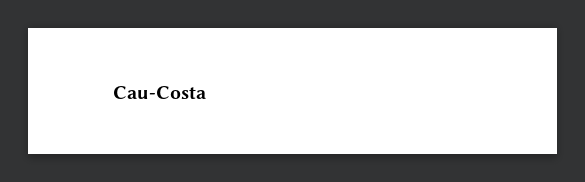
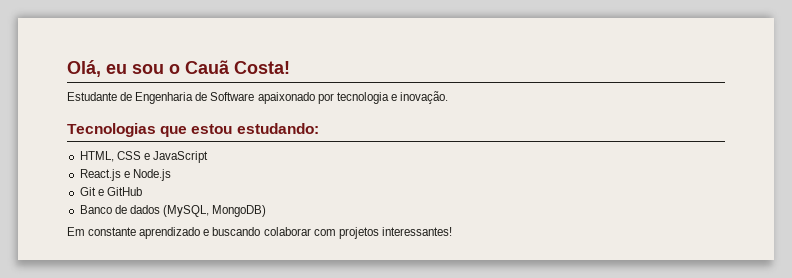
[113,86,206,99] Cau-Costa -> [67,60,290,77] [67,91,448,104] [67,123,319,137] [79,151,208,163] [79,169,171,181] [79,187,142,196] [79,205,267,217] [67,227,452,239] Olá, eu sou o Cauã Costa! // Estudante de Engenharia de Software apaixonado por tecnologia e inovação. // Tecnologias que estou estudando: // HTML, CSS e JavaScript // React.js e Node.js // Git e GitHub // Banco de dados (MySQL, MongoDB) // Em constante aprendizado e buscando colaborar com projetos interessantes!

